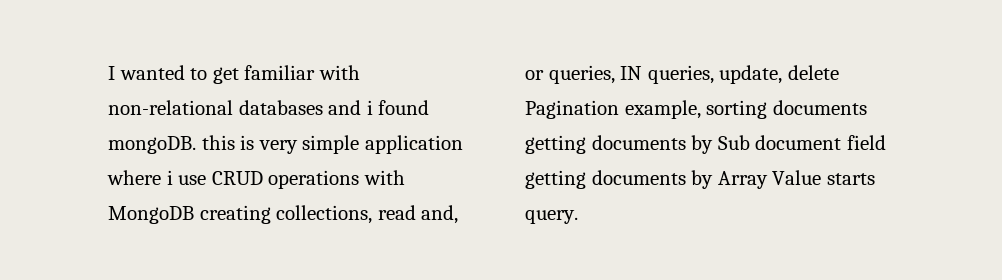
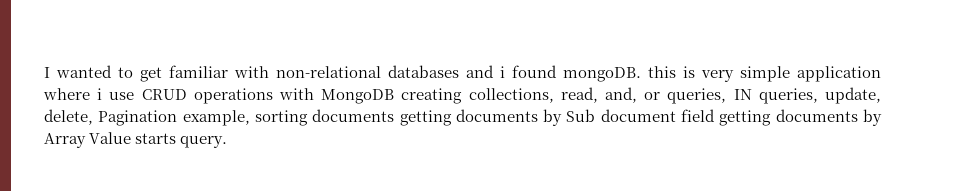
[377,205,416,220] read -> [560,87,598,103] read,
[787,65,839,80] delete -> [44,109,93,125] delete,

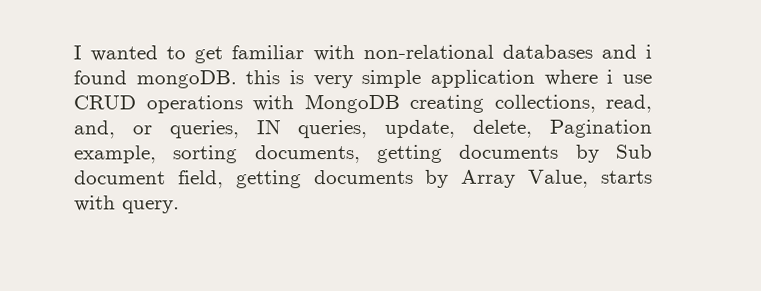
[312,109,395,122] documents -> [253,145,361,164] documents,
[681,109,716,122] field -> [177,170,224,189] field,
[89,132,177,144] Value starts -> [528,169,653,188] [74,195,116,212] Value, starts with

